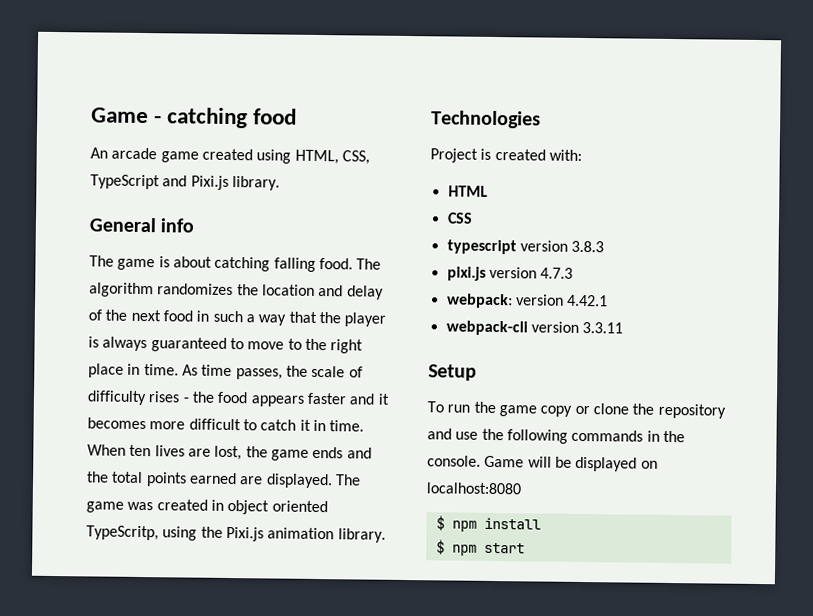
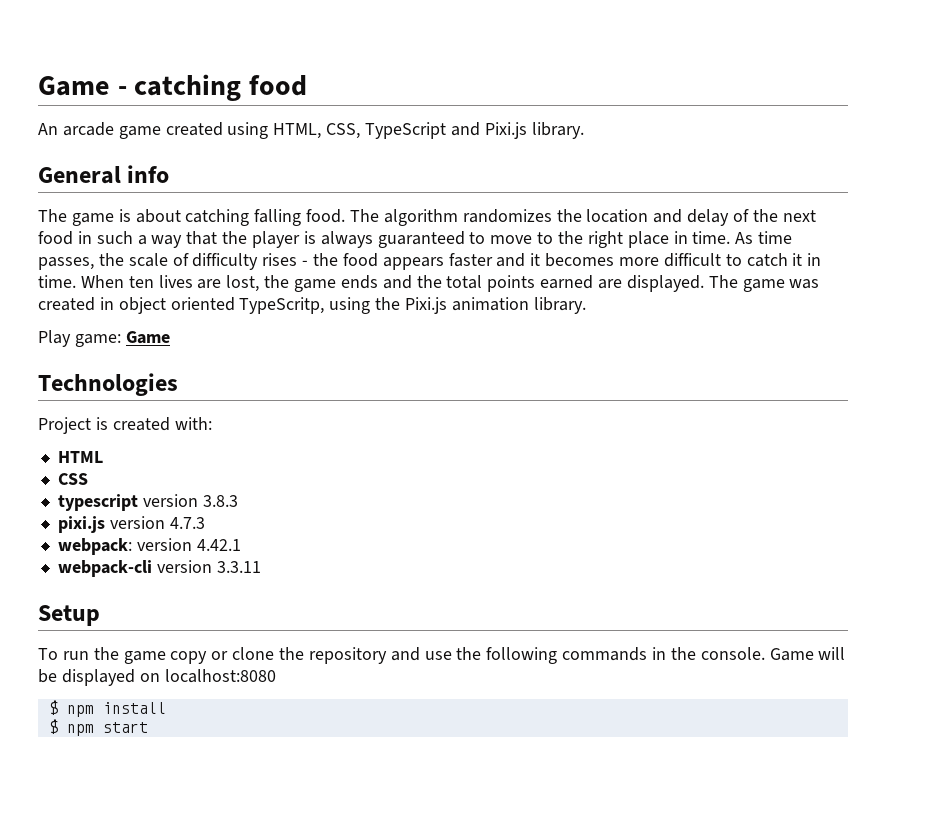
(386, 535) none -> [38,330,170,347] // Play game: Game

